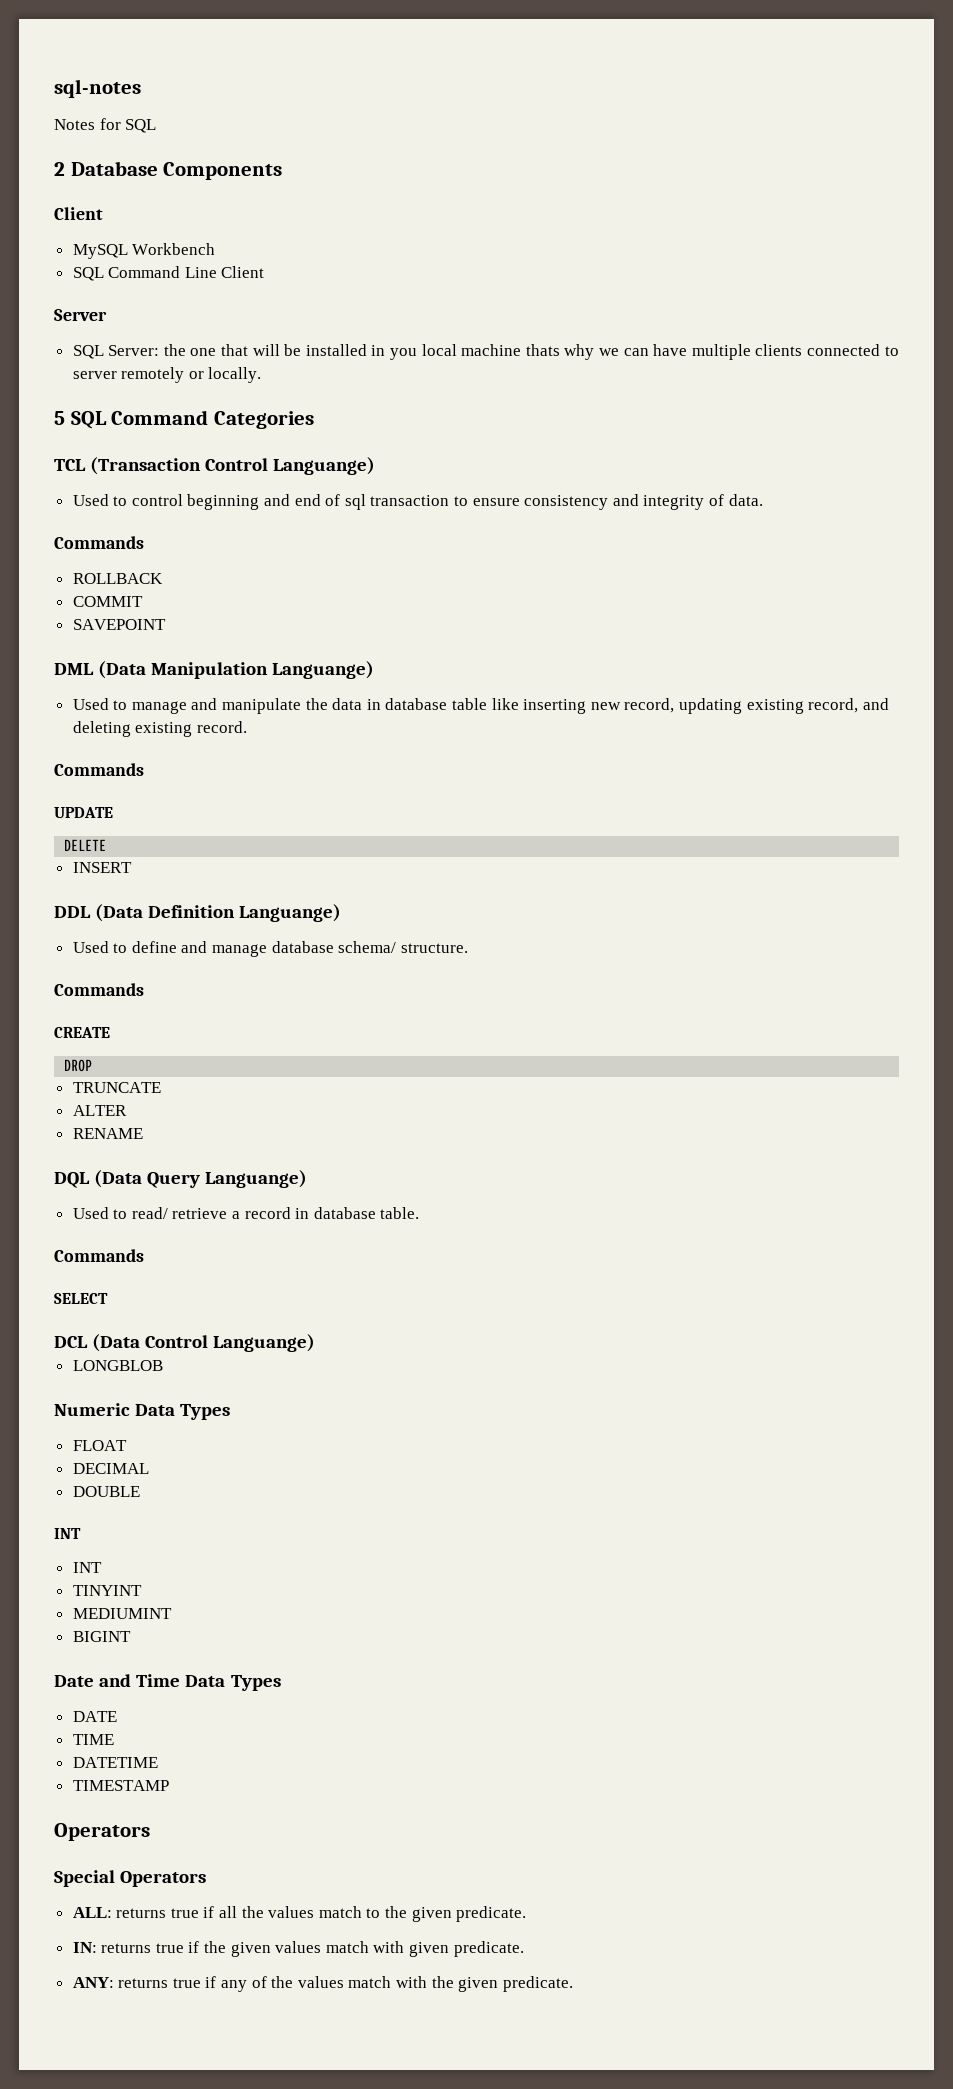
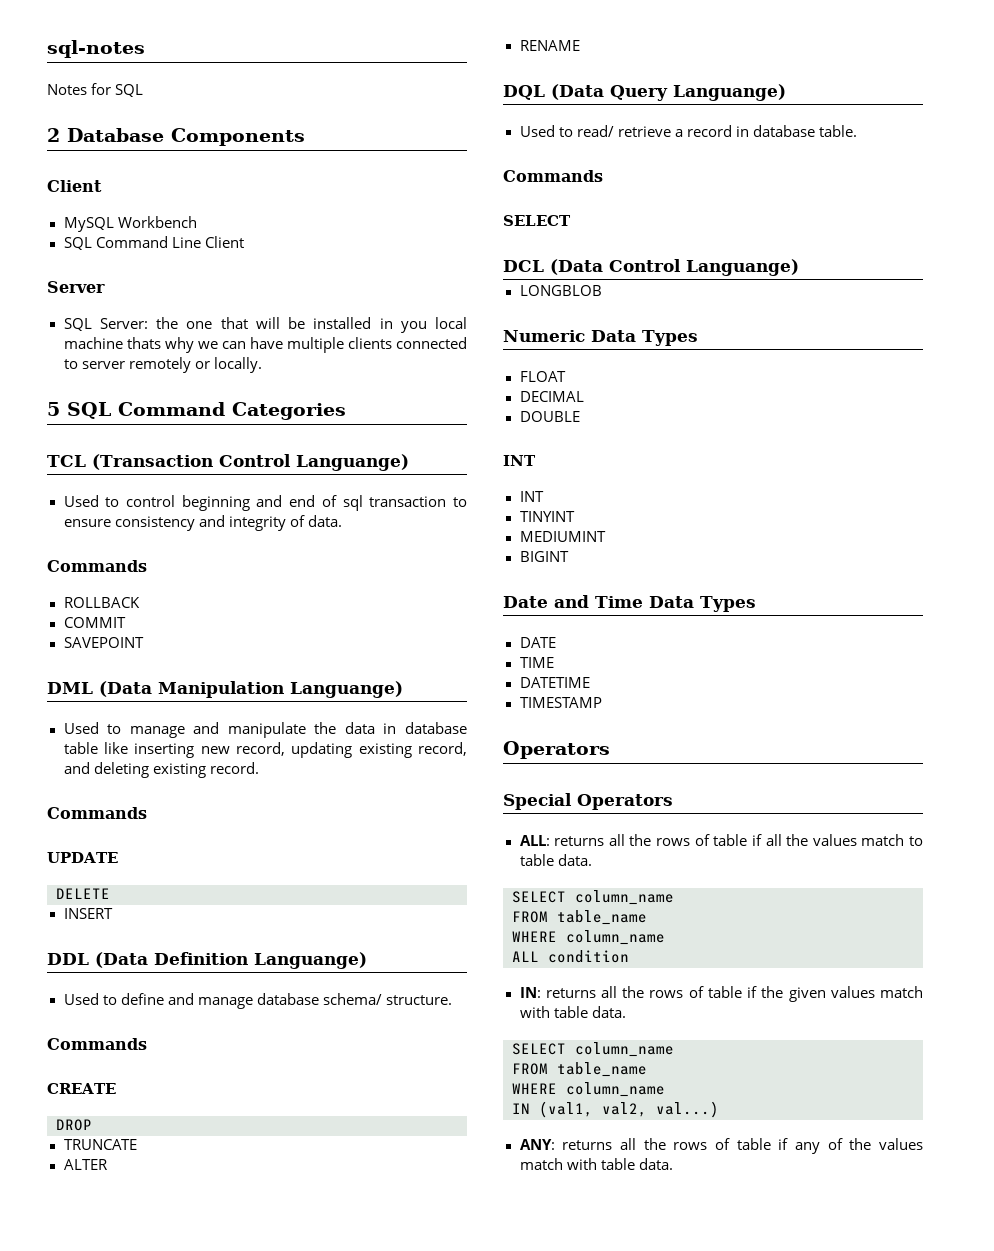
[170,1908,199,1918] true -> [608,834,748,846] all the rows of table
[385,1906,527,1922] [72,1942,184,1953] the given predicate. // IN: returns true -> [519,854,592,866] [512,890,674,905] [512,910,647,925] [512,930,665,945] [512,950,629,963] [519,986,742,998] table data. // SELECT column_name // FROM table_name // WHERE column_name // ALL condition // IN: returns all the rows of table
[409,1941,524,1957] [72,1977,201,1988] given predicate. // ANY: returns true -> [553,1006,626,1018] [512,1042,674,1057] [512,1062,647,1077] [512,1082,665,1097] [512,1101,719,1118] [519,1138,771,1150] table data. // SELECT column_name // FROM table_name // WHERE column_name // IN (val1, val2, val...) // ANY: returns all the rows of table
[431,1976,573,1992] the given predicate. -> [600,1158,673,1170] table data.

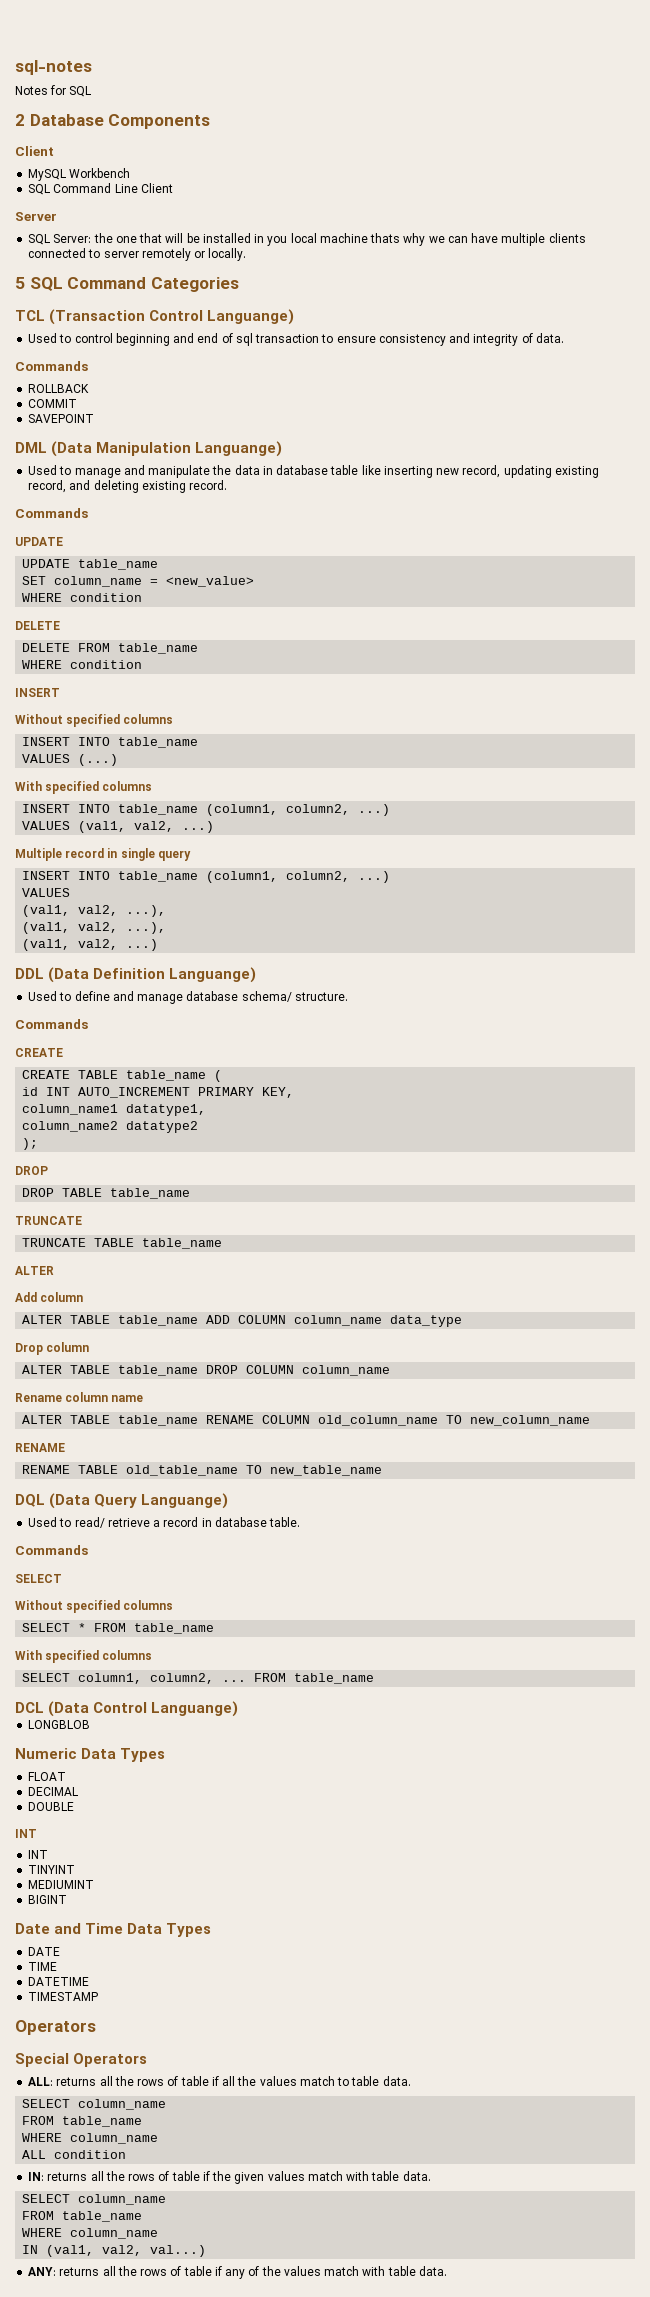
[56,888,110,899] [63,908,113,919] DELETE // INSERT -> [22,559,159,570] [22,576,255,587] [22,593,143,602] [15,621,60,630] [22,643,199,654] [22,660,143,669] [15,688,60,697] [15,714,174,727] [22,737,199,748] [22,754,119,766] [15,781,153,794] [22,804,391,816] [22,821,215,833] [15,848,191,861] [22,871,391,883] [22,888,71,897] [22,905,167,917] [22,922,167,934] [22,939,159,951] UPDATE table_name // SET column_name = <new_value> // WHERE condition // DELETE // DELETE FROM table_name // WHERE condition // INSERT // Without specified columns // INSERT INTO table_name // VALUES (...) // With specified columns // INSERT INTO table_name (column1, column2, ...) // VALUES (val1, val2, ...) // Multiple record in single query // INSERT INTO table_name (column1, column2, ...) // VALUES // (val1, val2, ...), // (val1, val2, ...), // (val1, val2, ...)
[56,1119,92,1131] [63,1139,138,1150] [63,1159,108,1170] [519,40,580,51] DROP // TRUNCATE // ALTER // RENAME -> [22,1070,223,1082] [22,1087,295,1098] [22,1104,207,1116] [22,1121,199,1133] [22,1138,39,1150] [15,1166,48,1175] [22,1188,191,1199] [15,1216,82,1225] [22,1238,223,1249] [15,1266,54,1275] [15,1292,84,1302] [22,1315,463,1327] [15,1342,90,1355] [22,1365,391,1376] [15,1392,144,1402] [22,1415,591,1426] [15,1443,65,1452] [22,1465,383,1476] CREATE TABLE table_name ( // id INT AUTO_INCREMENT PRIMARY KEY, // column_name1 datatype1, // column_name2 datatype2 // ); // DROP // DROP TABLE table_name // TRUNCATE // TRUNCATE TABLE table_name // ALTER // Add column // ALTER TABLE table_name ADD COLUMN column_name data_type // Drop column // ALTER TABLE table_name DROP COLUMN column_name // Rename column name // ALTER TABLE table_name RENAME COLUMN old_column_name TO new_column_name // RENAME // RENAME TABLE old_table_name TO new_table_name
(571, 220) none -> [15,1600,174,1613] [22,1623,215,1634] [15,1650,153,1663] [22,1673,375,1684] // Without specified columns // SELECT * FROM table_name // With specified columns // SELECT column1, column2, ... FROM table_name

